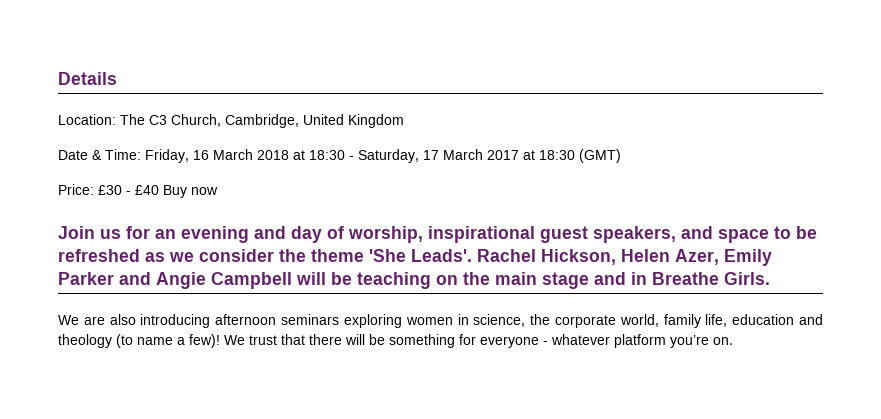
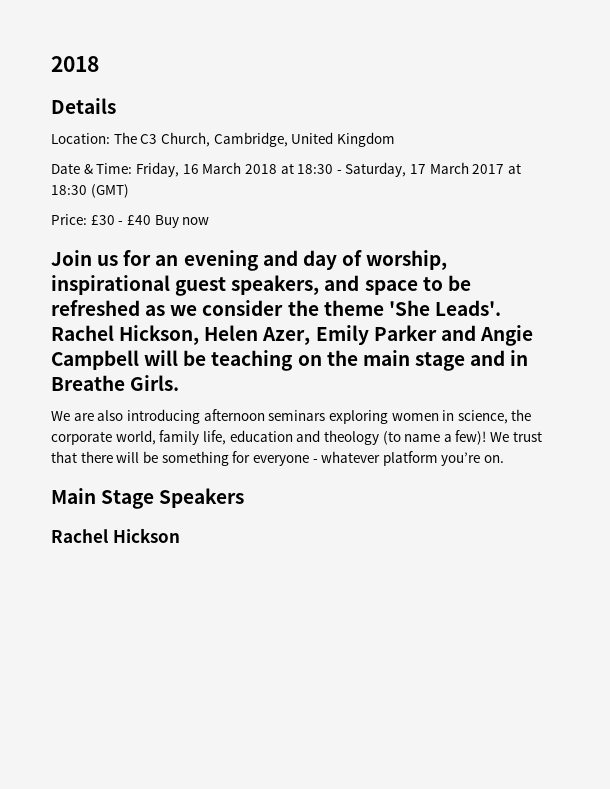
(58, 78) none -> [51,56,99,72] 2018 //
(733, 341) none -> [51,488,245,509] [51,528,180,543] // Main Stage Speakers // Rachel Hickson

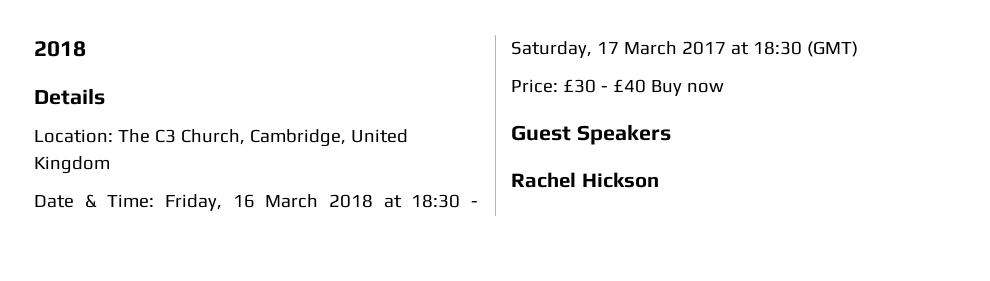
[51,250,448,271] [51,275,471,296] [51,300,501,316] [51,325,533,346] [51,350,529,371] [51,375,180,391] [51,409,532,424] [51,430,542,445] [51,451,505,466] [51,488,155,509] Join us for an evening and day of worship, inspirational guest speakers, and space to be refreshed as we consider the theme 'She Leads'. Rachel Hickson, Helen Azer, Emily Parker and Angie Campbell will be teaching on the main stage and in Breathe Girls. // We are also introducing afternoon seminars exploring women in science, the corporate world, family life, education and theology (to name a few)! We trust that there will be something for everyone - whatever platform you’re on. // Main Stage -> [511,125,571,141] Guest

